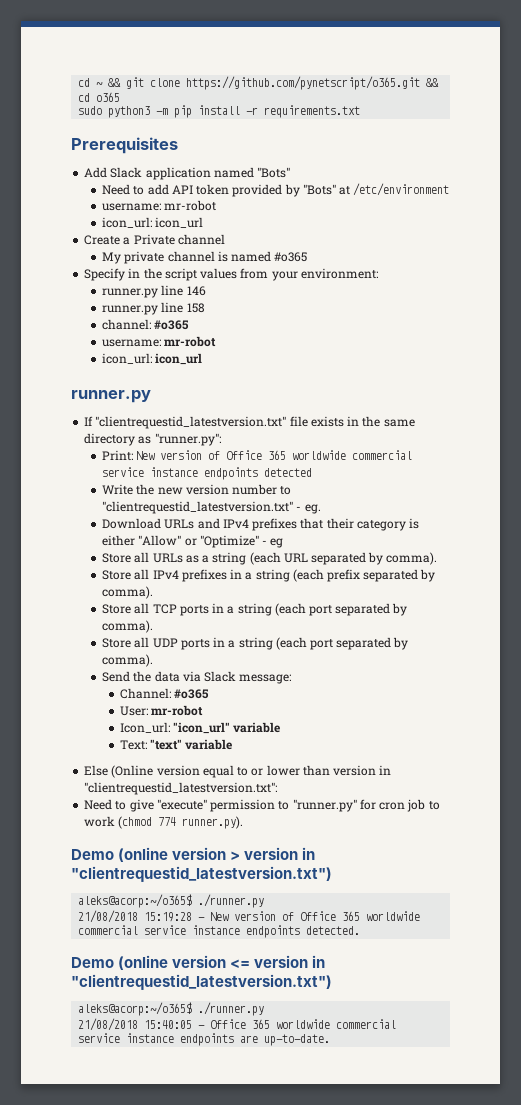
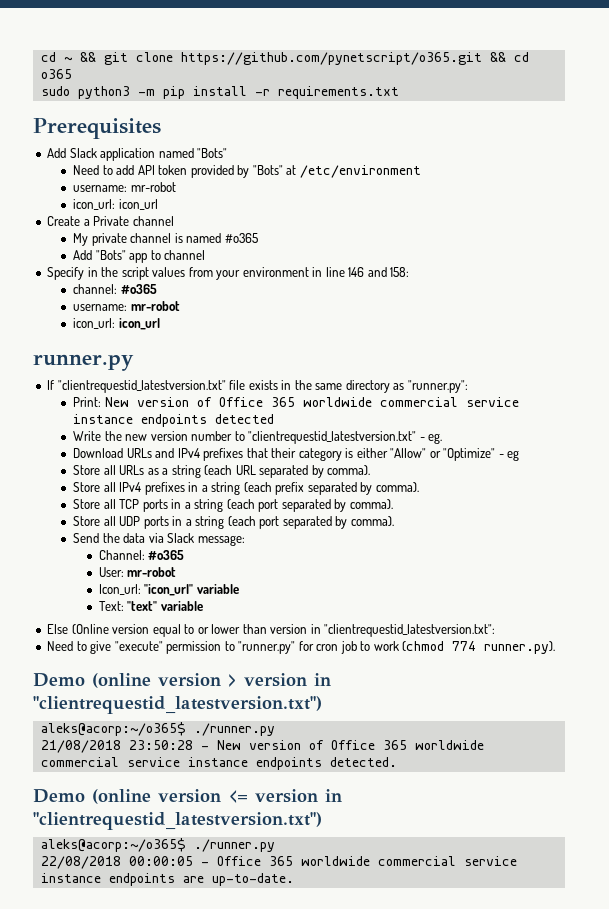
(308, 257) none -> [73,250,206,263] // Add "Bots" app to channel
[300,268,378,279] [102,288,159,298] environment: // runner.py -> [242,267,323,277] environment in
[102,302,205,315] // runner.py line 158 -> [367,267,410,277] and 158:
[144,912,193,922] 15:19:28 -> [128,740,193,750] 23:50:28
[78,1018,193,1031] 21/08/2018 15:40:05 -> [40,856,193,869] 22/08/2018 00:00:05

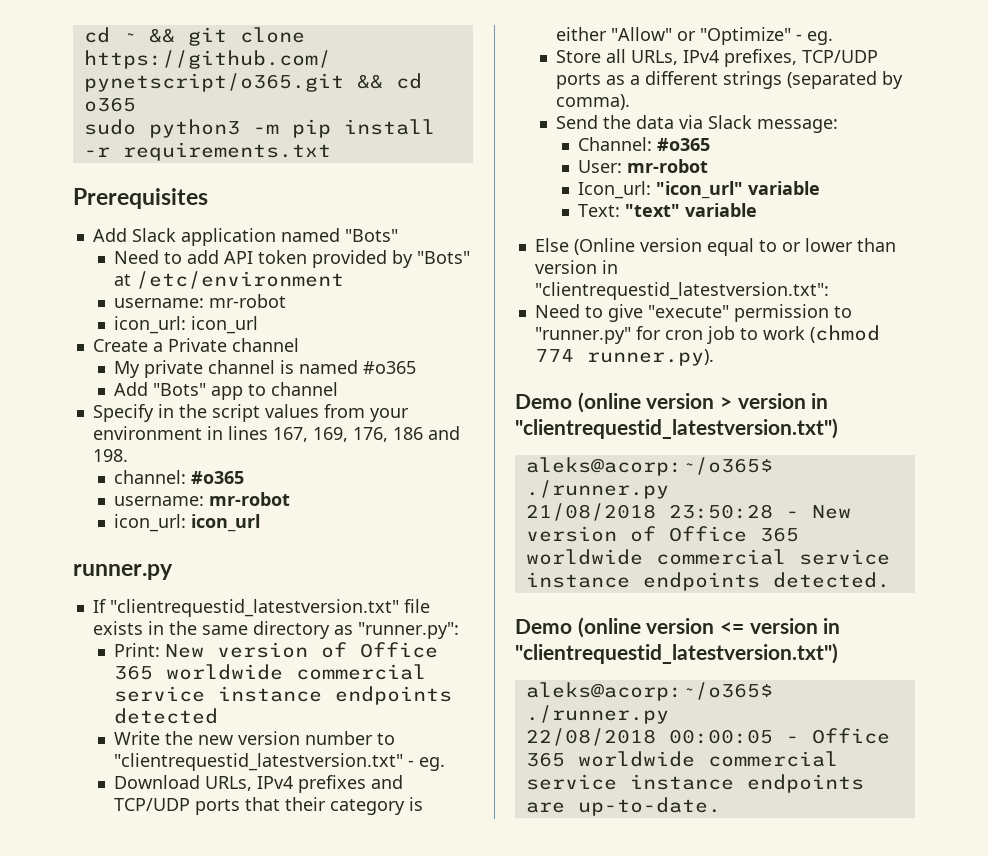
[325,267,410,277] line 146 and 158: -> [227,426,460,442] [92,449,128,462] lines 167, 169, 176, 186 and 198.
[126,448,244,461] URLs and IPv4 prefixes -> [205,775,404,793] [114,798,241,815] URLs, IPv4 prefixes and TCP/UDP ports
[507,450,520,461] [73,465,371,478] [73,482,419,495] [73,499,393,512] [73,516,332,529] eg // Store all URLs as a string (each URL separated by comma). // Store all IPv4 prefixes in a string (each prefix separated by comma). // Store all TCP ports in a string (each port separated by comma). // Store all UDP ports in a string (each port separated -> [807,31,834,45] [556,49,879,67] [556,71,878,89] eg. // Store all URLs, IPv4 prefixes, TCP/UDP ports as a different strings (separated

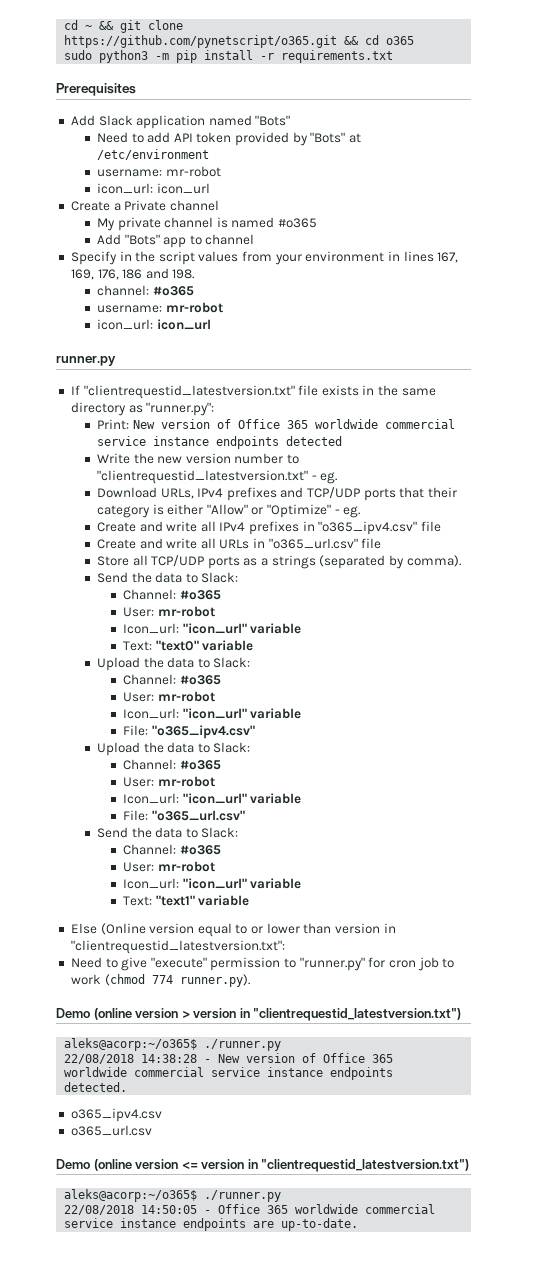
(834, 38) none -> [96,521,442,535] [96,538,382,549] // Create and write all IPv4 prefixes in "o365_ipv4.csv" file // Create and write all URLs in "o365_url.csv" file
[631,49,798,67] URLs, IPv4 prefixes, -> (148, 560) none
[645,71,719,85] different -> (269, 562) none
[679,115,839,133] [577,137,710,151] [577,159,708,173] [577,181,820,199] [577,204,680,217] via Slack message: // Channel: #o365 // User: mr-robot // Icon_url: "icon_url" variable // Text: "text" -> [185,572,239,583] [122,589,221,600] [122,606,215,617] [122,623,302,634] [122,640,254,651] [96,657,251,671] [122,674,221,685] [122,691,215,702] [122,708,302,719] [122,725,255,739] [96,742,251,756] [122,759,221,770] [122,776,215,787] [122,793,302,804] [122,810,245,821] [96,827,239,838] [122,844,221,855] [122,861,215,872] [122,878,302,889] [122,895,195,906] to Slack: // Channel: #o365 // User: mr-robot // Icon_url: "icon_url" variable // Text: "text0" variable // Upload the data to Slack: // Channel: #o365 // User: mr-robot // Icon_url: "icon_url" variable // File: "o365_ipv4.csv" // Upload the data to Slack: // Channel: #o365 // User: mr-robot // Icon_url: "icon_url" variable // File: "o365_url.csv" // Send the data to Slack: // Channel: #o365 // User: mr-robot // Icon_url: "icon_url" variable // Text: "text1"
[525,503,773,521] 21/08/2018 23:50:28 -> [64,1054,198,1064] 22/08/2018 14:38:28
(890, 580) none -> [70,1108,162,1122] [70,1125,152,1136] // o365_ipv4.csv // o365_url.csv
[668,729,773,744] 00:00:05 -> [141,1205,198,1214] 14:50:05

